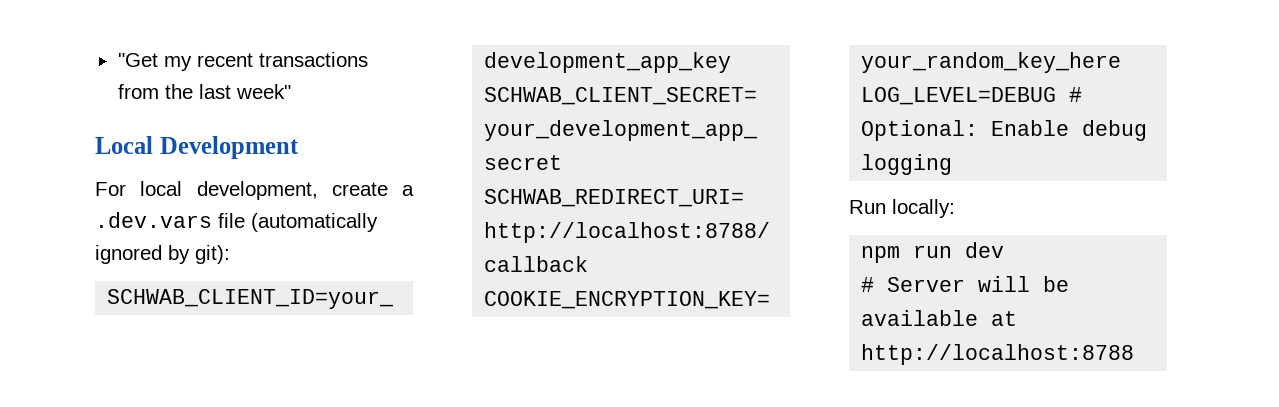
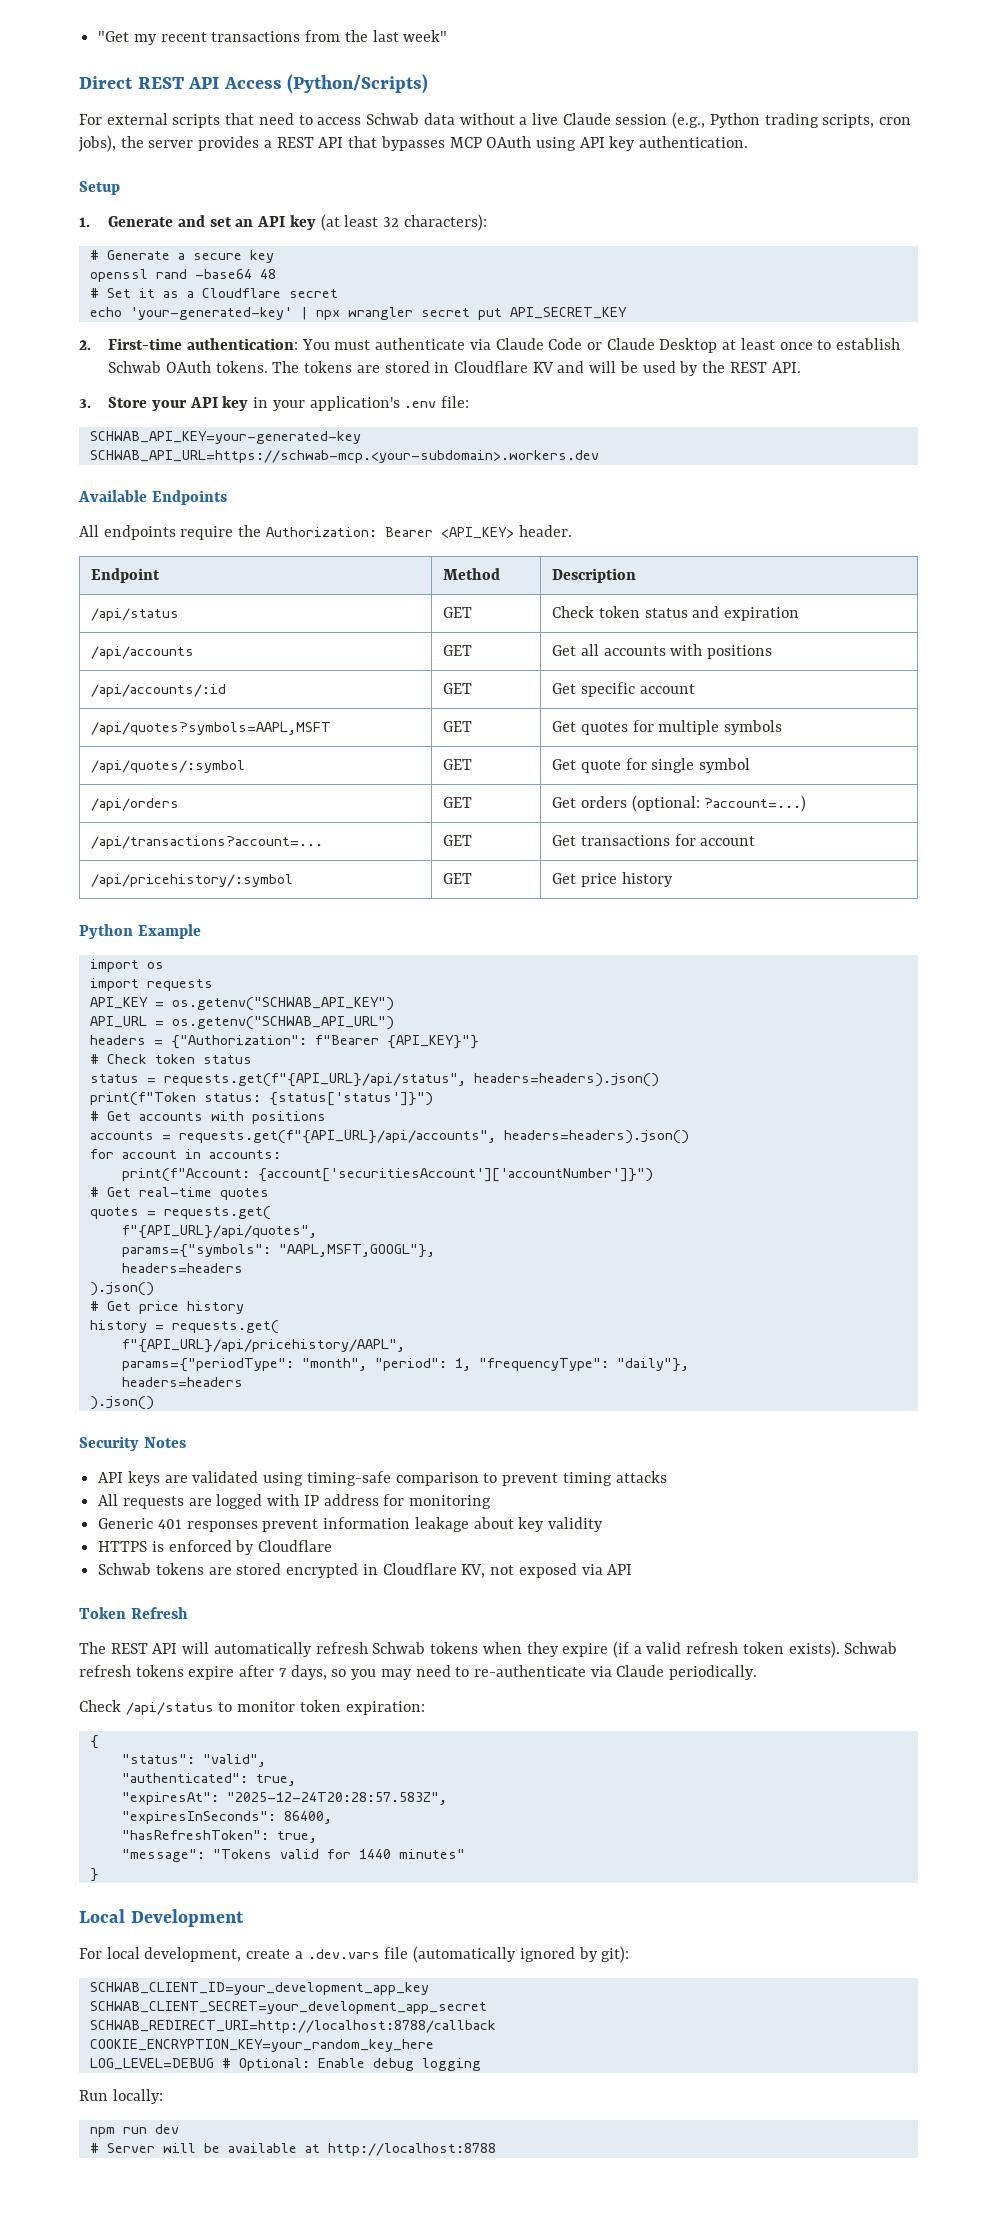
(291, 91) none -> [79,74,429,94] [79,112,912,129] [78,135,749,152] [79,181,120,195] [79,214,487,231] [89,250,274,263] [89,269,276,282] [89,288,338,298] [89,307,627,320] [79,338,901,353] [108,361,801,376] [79,396,469,411] [89,431,361,444] [89,450,599,463] [78,490,227,505] [79,525,572,540] [91,568,161,583] [443,568,501,580] [552,568,637,583] [91,608,180,621] [443,607,473,618] [552,606,800,621] [91,646,195,659] [443,645,473,656] [552,644,773,659] [91,684,227,697] [443,683,473,694] [552,682,695,697] [91,722,332,735] [443,721,473,732] [552,720,783,735] [91,760,246,773] [443,759,473,770] [552,758,751,773] [91,798,180,811] [443,797,473,808] [552,795,807,812] [91,836,324,849] [443,835,473,846] [552,834,756,846] [91,874,294,887] [443,873,473,884] [552,872,673,887] [79,924,201,939] [89,959,164,972] [89,978,213,991] [89,997,394,1011] [89,1016,394,1030] [89,1035,479,1049] [89,1054,252,1064] [89,1073,659,1087] [89,1092,433,1106] [89,1111,326,1124] [89,1130,689,1144] [89,1149,281,1159] [121,1168,653,1182] [89,1187,269,1200] [89,1206,271,1220] [121,1225,317,1239] [121,1244,435,1258] [121,1263,243,1273] [89,1282,154,1296] [89,1301,244,1314] [89,1320,279,1334] [121,1339,405,1353] [121,1358,689,1372] [121,1377,243,1387] [89,1396,154,1410] [79,1436,186,1451] [98,1471,667,1486] [98,1494,492,1509] [98,1517,604,1532] [98,1540,333,1555] [98,1563,633,1578] [79,1607,188,1619] [79,1641,898,1658] [79,1665,758,1680] [79,1700,425,1715] [89,1735,99,1749] [121,1754,266,1767] [121,1773,296,1786] [121,1792,447,1805] [121,1811,332,1824] [121,1830,317,1843] [121,1849,465,1862] [89,1868,99,1882] // Direct REST API Access (Python/Scripts) // For external scripts that need to access Schwab data without a live Claude session (e.g., Python trading scripts, cron jobs), the server provides a REST API that bypasses MCP OAuth using API key authentication. // Setup // 1. Generate and set an API key (at least 32 characters): // # Generate a secure key // openssl rand -base64 48 // # Set it as a Cloudflare secret // echo 'your-generated-key' | npx wrangler secret put API_SECRET_KEY // 2. First-time authentication: You must authenticate via Claude Code or Claude Desktop at least once to establish Schwab OAuth tokens. The tokens are stored in Cloudflare KV and will be used by the REST API. // 3. Store your API key in your application's .env file: // SCHWAB_API_KEY=your-generated-key // SCHWAB_API_URL=https://schwab-mcp.<your-subdomain>.workers.dev // Available Endpoints // All endpoints require the Authorization: Bearer <API_KEY> header. // Endpoint | Method | Description // /api/status | GET | Check token status and expiration // /api/accounts | GET | Get all accounts with positions // /api/accounts/:id | GET | Get specific account // /api/quotes?symbols=AAPL,MSFT | GET | Get quotes for multiple symbols // /api/quotes/:symbol | GET | Get quote for single symbol // /api/orders | GET | Get orders (optional: ?account=...) // /api/transactions?account=... | GET | Get transactions for account // /api/pricehistory/:symbol | GET | Get price history // Python Example // import os // import requests // API_KEY = os.getenv("SCHWAB_API_KEY") // API_URL = os.getenv("SCHWAB_API_URL") // headers = {"Authorization": f"Bearer {API_KEY}"} // # Check token status // status = requests.get(f"{API_URL}/api/status", headers=headers).json() // print(f"Token status: {status['status']}") // # Get accounts with positions // accounts = requests.get(f"{API_URL}/api/accounts", headers=headers).json() // for account in accounts: // print(f"Account: {account['securitiesAccount']['accountNumber']}") // # Get real-time quotes // quotes = requests.get( // f"{API_URL}/api/quotes", // params={"symbols": "AAPL,MSFT,GOOGL"}, // headers=headers // ).json() // # Get price history // history = requests.get( // f"{API_URL}/api/pricehistory/AAPL", // params={"periodType": "month", "period": 1, "frequencyType": "daily"}, // headers=headers // ).json() // Security Notes // API keys are validated using timing-safe comparison to prevent timing attacks // All requests are logged with IP address for monitoring // Generic 401 responses prevent information leakage about key validity // HTTPS is enforced by Cloudflare // Schwab tokens are stored encrypted in Cloudflare KV, not exposed via API // Token Refresh // The REST API will automatically refresh Schwab tokens when they expire (if a valid refresh token exists). Schwab refresh tokens expire after 7 days, so you may need to re-authenticate via Claude periodically. // Check /api/status to monitor token expiration: // { // "status": "valid", // "authenticated": true, // "expiresAt": "2025-12-24T20:28:57.583Z", // "expiresInSeconds": 86400, // "hasRefreshToken": true, // "message": "Tokens valid for 1440 minutes" // }

